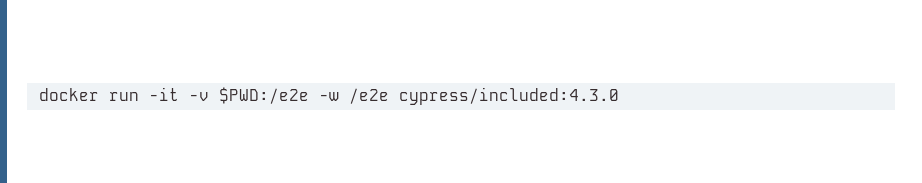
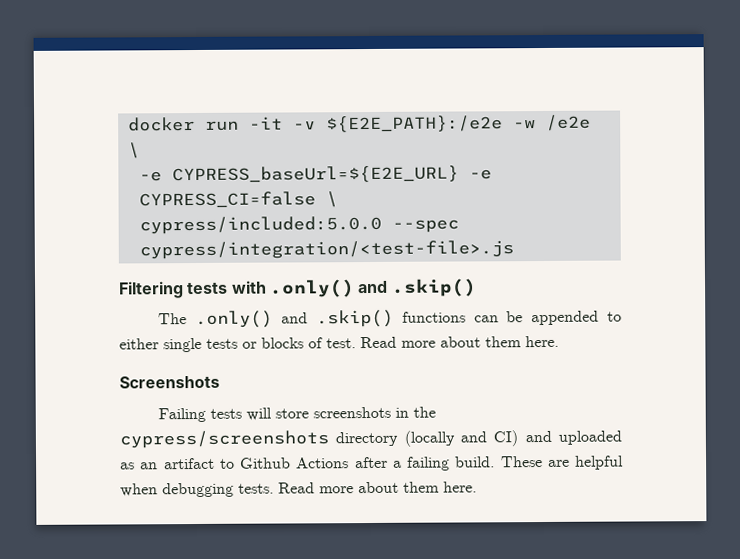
[218,87,309,104] $PWD:/e2e -> [325,115,503,133] ${E2E_PATH}:/e2e
[398,87,619,105] cypress/included:4.3.0 -> [127,142,140,159] [138,165,492,184] [138,191,338,209] [138,215,459,235] [138,240,514,260] [119,278,477,299] [158,309,623,329] [119,335,559,353] [119,375,220,389] [158,406,437,423] [119,430,622,449] [120,455,624,471] [120,481,477,498] \ // -e CYPRESS_baseUrl=${E2E_URL} -e CYPRESS_CI=false \ // cypress/included:5.0.0 --spec cypress/integration/<test-file>.js // Filtering tests with .only() and .skip() // The .only() and .skip() functions can be appended to either single tests or blocks of test. Read more about them here. // Screenshots // Failing tests will store screenshots in the cypress/screenshots directory (locally and CI) and uploaded as an artifact to Github Actions after a failing build. These are helpful when debugging tests. Read more about them here.

